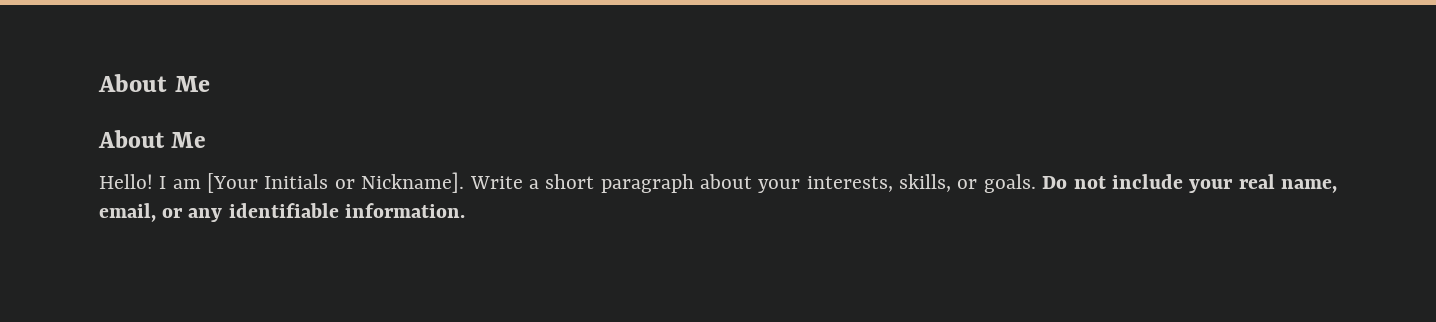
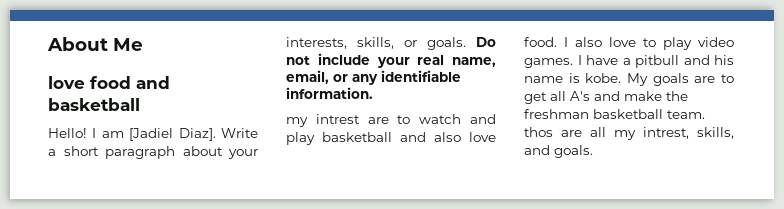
[98,74,210,92] [98,130,207,148] About Me // About Me -> [47,37,143,51] [48,76,170,89] [48,98,140,111] About Me // love food and basketball
[207,172,465,193] [Your Initials or Nickname]. -> [129,128,216,141] [Jadiel Diaz].
(465, 210) none -> [286,114,496,127] [286,132,496,145] [524,37,734,50] [524,55,734,68] [524,73,734,86] [524,91,688,104] [524,109,705,119] [524,127,734,140] [524,145,593,158] // my intrest are to watch and play basketball and also love food. I also love to play video games. I have a pitbull and his name is kobe. My goals are to get all A's and make the freshman basketball team. thos are all my intrest, skills, and goals.

